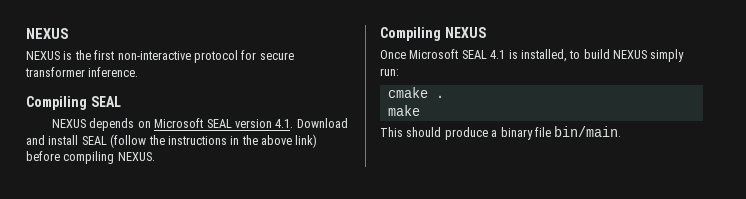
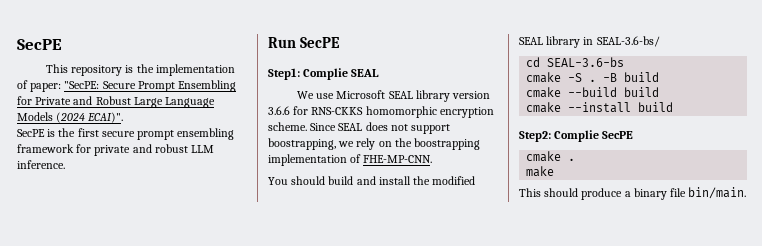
[26,28,69,39] [26,50,294,63] [25,67,139,77] [26,96,121,110] [52,118,348,131] [26,134,318,148] [26,151,155,164] [380,27,486,41] [380,49,685,62] [380,68,399,76] NEXUS // NEXUS is the first non-interactive protocol for secure transformer inference. // Compiling SEAL // NEXUS depends on Microsoft SEAL version 4.1. Download and install SEAL (follow the instructions in the above link) before compiling NEXUS. // Compiling NEXUS // Once Microsoft SEAL 4.1 is installed, to build NEXUS simply run: -> [17,39,62,50] [45,64,235,76] [17,80,237,92] [17,96,216,108] [17,112,124,123] [17,128,235,140] [17,144,215,156] [17,160,65,169] [268,37,341,48] [268,68,380,80] [296,90,491,102] [268,106,494,118] [268,122,451,134] [268,138,481,150] [268,154,433,166] [268,176,476,185] [519,36,660,48] [526,57,625,67] [526,72,660,83] [526,87,660,98] [526,102,674,113] [519,130,634,142] SecPE // This repository is the implementation of paper: "SecPE: Secure Prompt Ensembling for Private and Robust Large Language Models (2024 ECAI)". // SecPE is the first secure prompt ensembling framework for private and robust LLM inference. // Run SecPE // Step1: Complie SEAL // We use Microsoft SEAL library version 3.6.6 for RNS-CKKS homomorphic encryption scheme. Since SEAL does not support boostrapping, we rely on the boostrapping implementation of FHE-MP-CNN. // You should build and install the modified SEAL library in SEAL-3.6-bs/ // cd SEAL-3.6-bs // cmake -S . -B build // cmake --build build // cmake --install build // Step2: Complie SecPE

